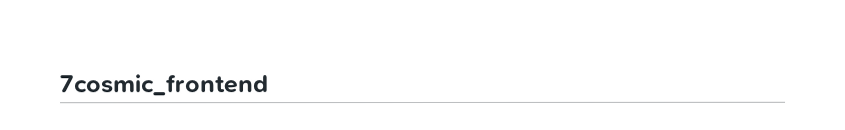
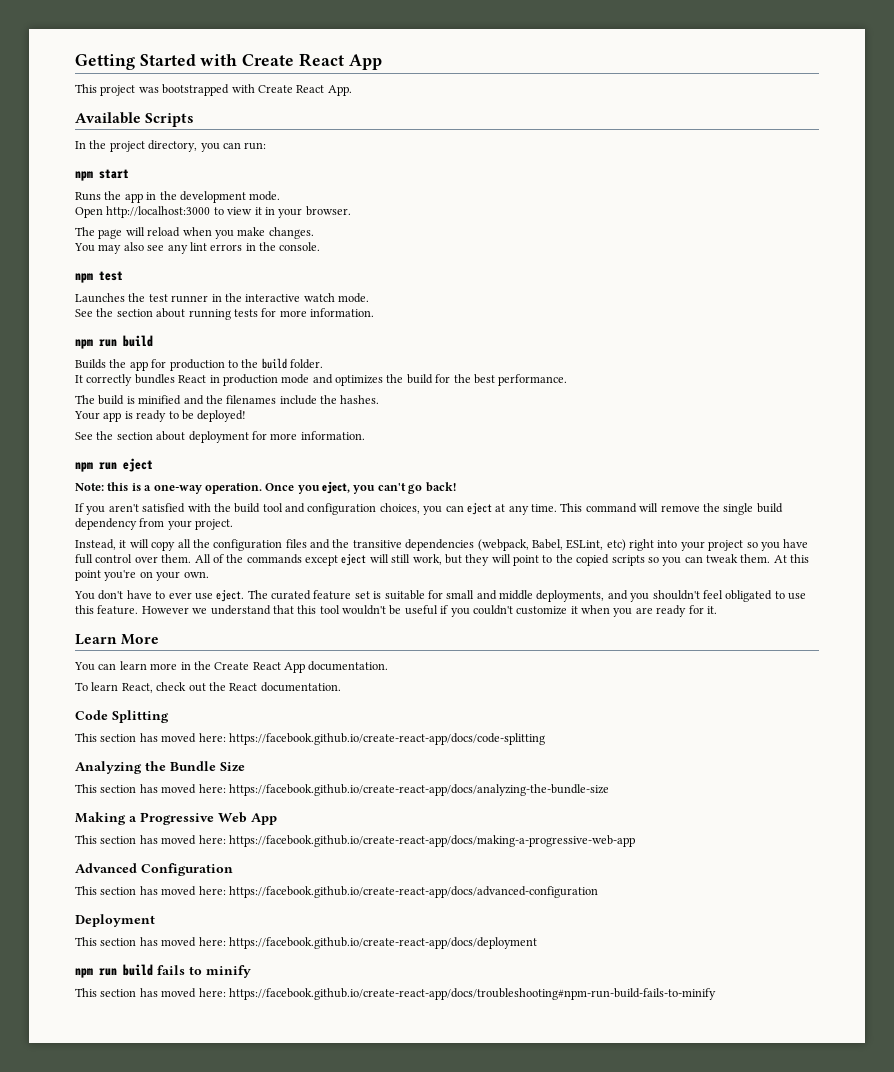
[60,74,269,97] 7cosmic_frontend -> [75,53,382,70] [75,84,352,96] [75,112,195,127] [75,140,267,152] [75,169,129,181] [75,191,281,203] [75,206,351,218] [75,227,314,239] [74,242,321,254] [75,271,123,283] [75,293,369,303] [75,308,374,320] [75,335,153,349] [75,358,323,371] [75,374,568,386] [75,395,380,405] [74,410,247,422] [75,431,365,443] [75,458,153,472] [75,481,456,494] [75,503,783,515] [75,518,234,530] [75,539,809,551] [75,554,810,566] [75,570,209,581] [74,590,806,602] [75,605,717,617] [75,634,160,645] [74,661,389,673] [75,682,341,693] [75,710,169,723] [75,733,545,745] [75,761,245,774] [75,784,609,796] [75,812,277,825] [75,835,635,847] [75,863,233,876] [75,886,598,898] [75,914,155,927] [75,937,537,949] [75,964,251,978] [75,988,716,1000] Getting Started with Create React App // This project was bootstrapped with Create React App. // Available Scripts // In the project directory, you can run: // npm start // Runs the app in the development mode. // Open http://localhost:3000 to view it in your browser. // The page will reload when you make changes. // You may also see any lint errors in the console. // npm test // Launches the test runner in the interactive watch mode. // See the section about running tests for more information. // npm run build // Builds the app for production to the build folder. // It correctly bundles React in production mode and optimizes the build for the best performance. // The build is minified and the filenames include the hashes. // Your app is ready to be deployed! // See the section about deployment for more information. // npm run eject // Note: this is a one-way operation. Once you eject, you can't go back! // If you aren't satisfied with the build tool and configuration choices, you can eject at any time. This command will remove the single build dependency from your project. // Instead, it will copy all the configuration files and the transitive dependencies (webpack, Babel, ESLint, etc) right into your project so you have full control over them. All of the commands except eject will still work, but they will point to the copied scripts so you can tweak them. At this point you're on your own. // You don't have to ever use eject. The curated feature set is suitable for small and middle deployments, and you shouldn't feel obligated to use this feature. However we understand that this tool wouldn't be useful if you couldn't customize it when you are ready for it. // Learn More // You can learn more in the Create React App documentation. // To learn React, check out the React documentation. // Code Splitting // This section has moved here: https://facebook.github.io/create-react-app/docs/code-splitting // Analyzing the Bundle Size // This section has moved here: https://facebook.github.io/create-react-app/docs/analyzing-the-bundle-size // Making a Progressive Web App // This section has moved here: https://facebook.github.io/create-react-app/docs/making-a-progressive-web-app // Advanced Configuration // This section has moved here: https://facebook.github.io/create-react-app/docs/advanced-configuration // Deployment // This section has moved here: https://facebook.github.io/create-react-app/docs/deployment // npm run build fails to minify // This section has moved here: https://facebook.github.io/create-react-app/docs/troubleshooting#npm-run-build-fails-to-minify

